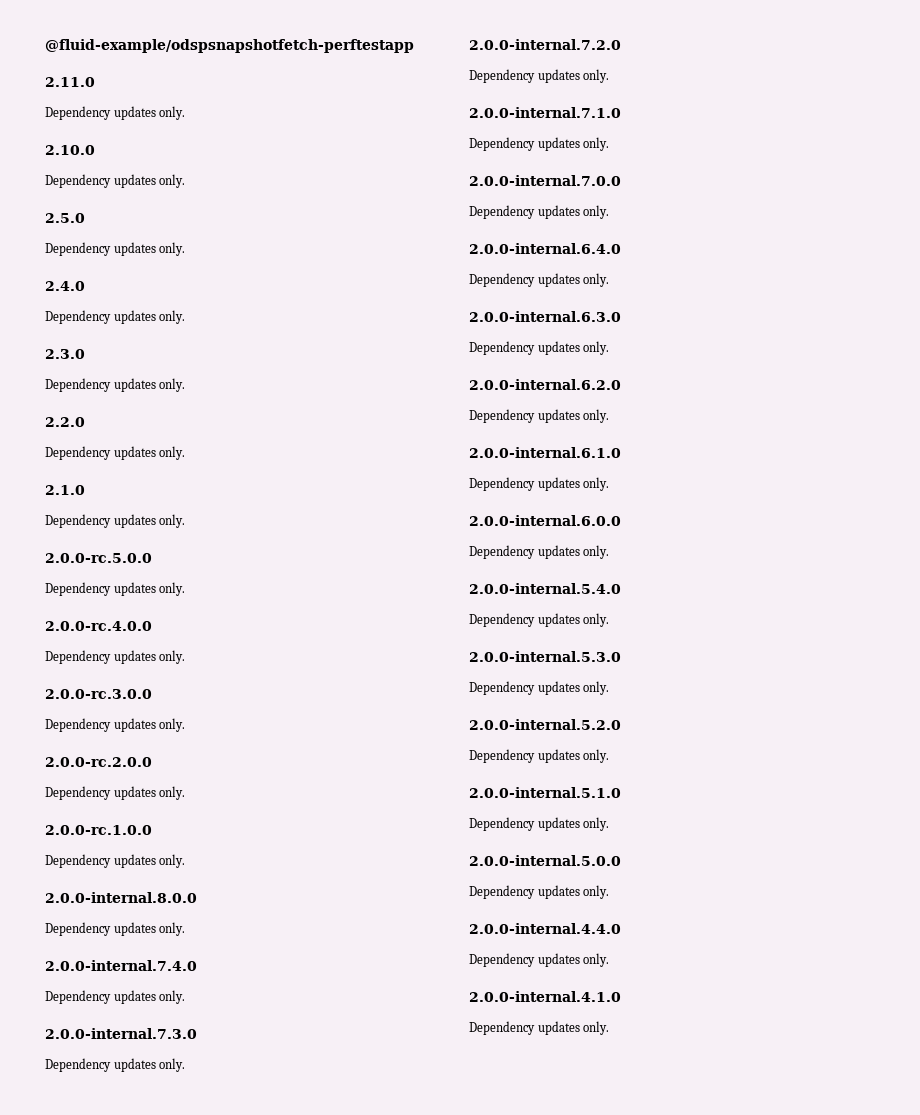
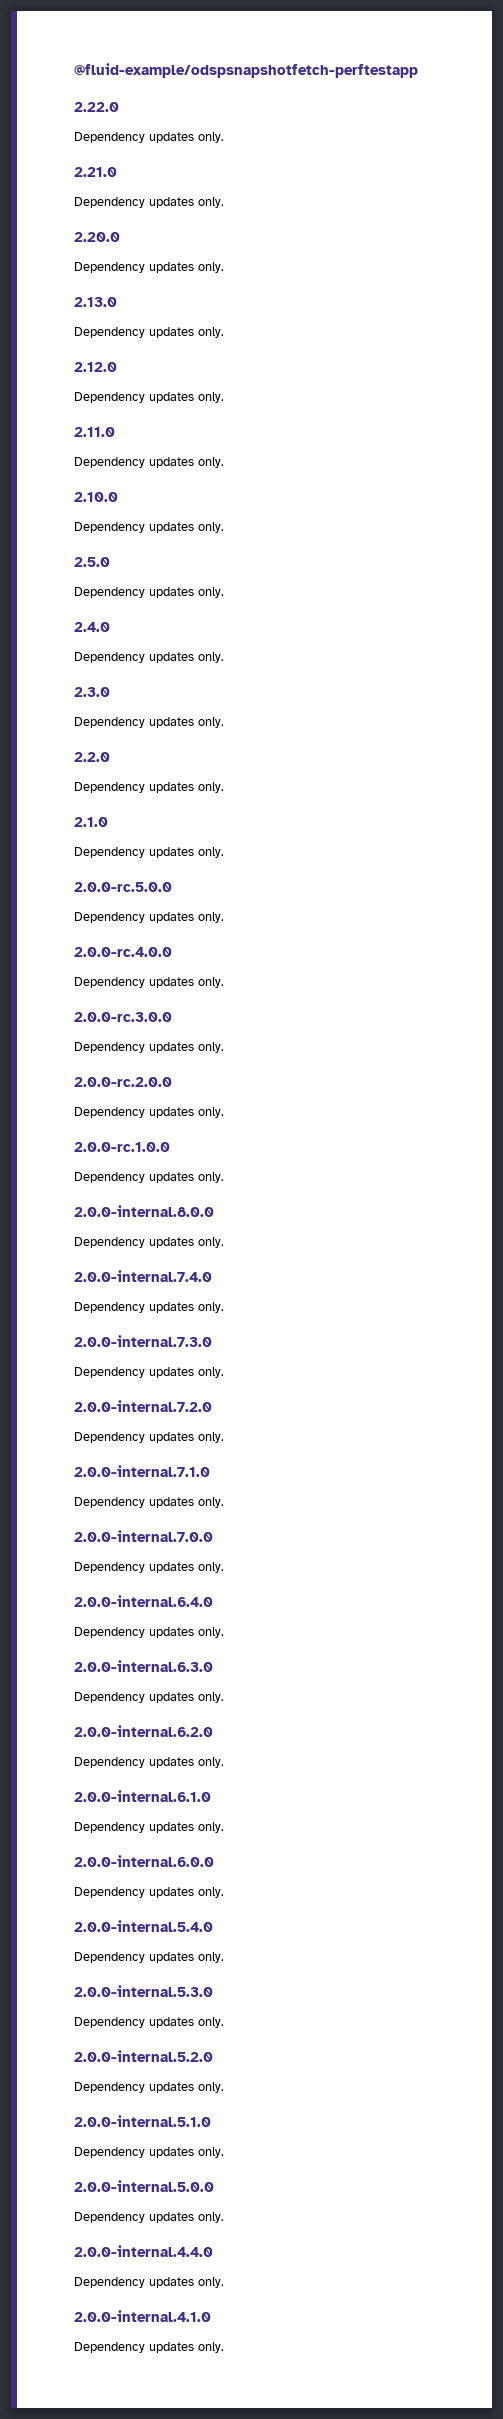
(414, 46) none -> [74,102,119,112] [74,132,224,143] [74,167,117,177] [74,197,224,208] [74,232,120,242] [74,262,224,273] [74,297,117,307] [74,327,224,338] [74,362,117,372] [74,392,224,403] // 2.22.0 // Dependency updates only. // 2.21.0 // Dependency updates only. // 2.20.0 // Dependency updates only. // 2.13.0 // Dependency updates only. // 2.12.0 // Dependency updates only.

